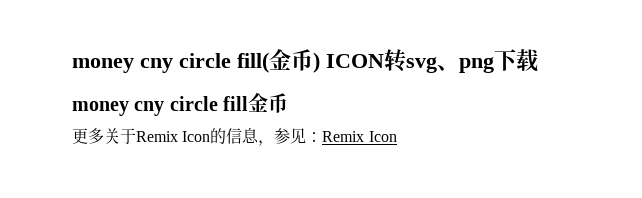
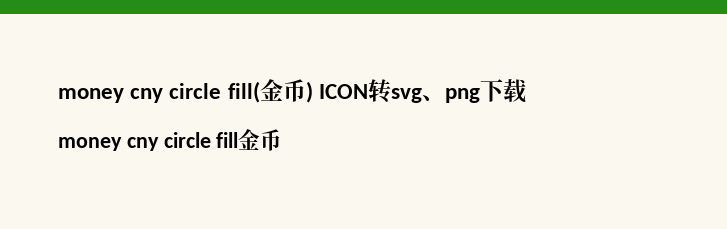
[72,128,397,146] // 更多关于Remix Icon的信息，参见：Remix Icon -> (283, 140) none

